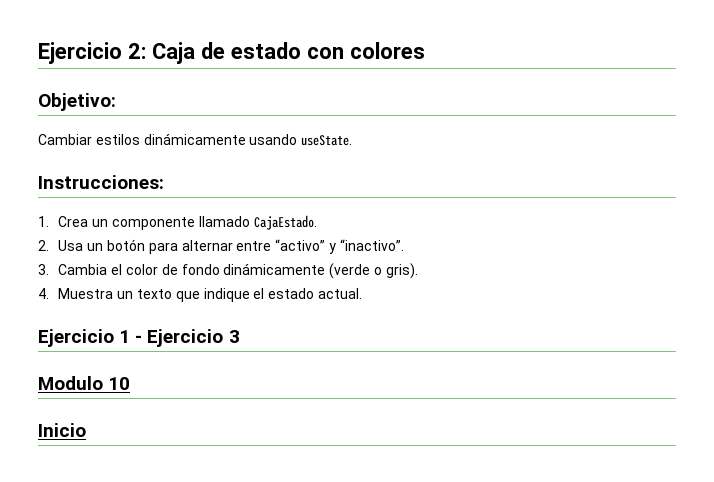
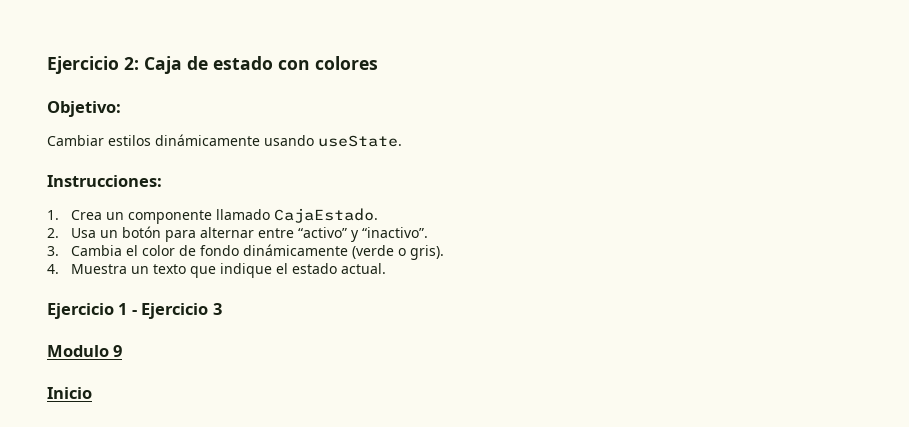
[108,377,131,390] 10 -> [113,345,123,357] 9

